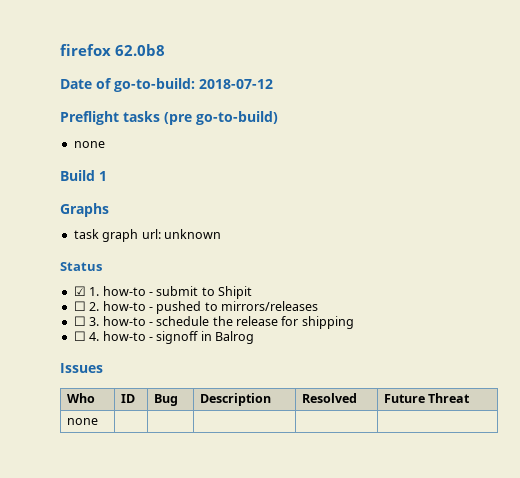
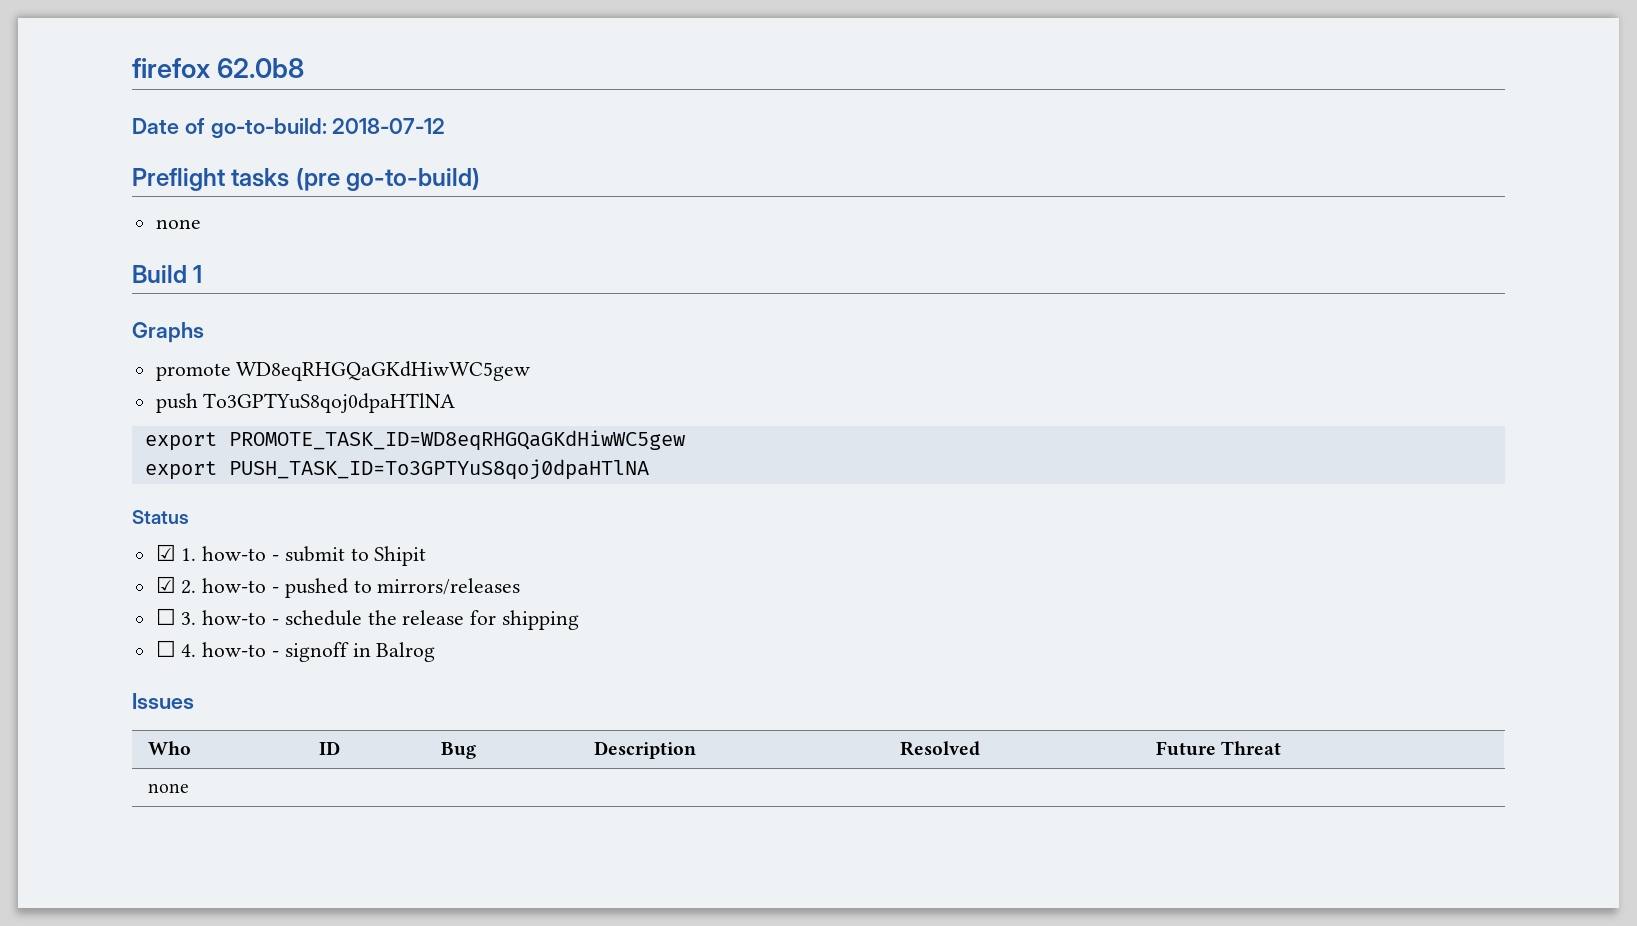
[73,229,221,242] task graph url: unknown -> [155,361,531,381] [155,393,456,413] [144,430,685,451] [144,459,649,480] promote WD8eqRHGQaGKdHiwWC5gew // push To3GPTYuS8qoj0dpaHTlNA // export PROMOTE_TASK_ID=WD8eqRHGQaGKdHiwWC5gew // export PUSH_TASK_ID=To3GPTYuS8qoj0dpaHTlNA
[73,301,86,311] ☐ -> [155,576,176,593] ☑

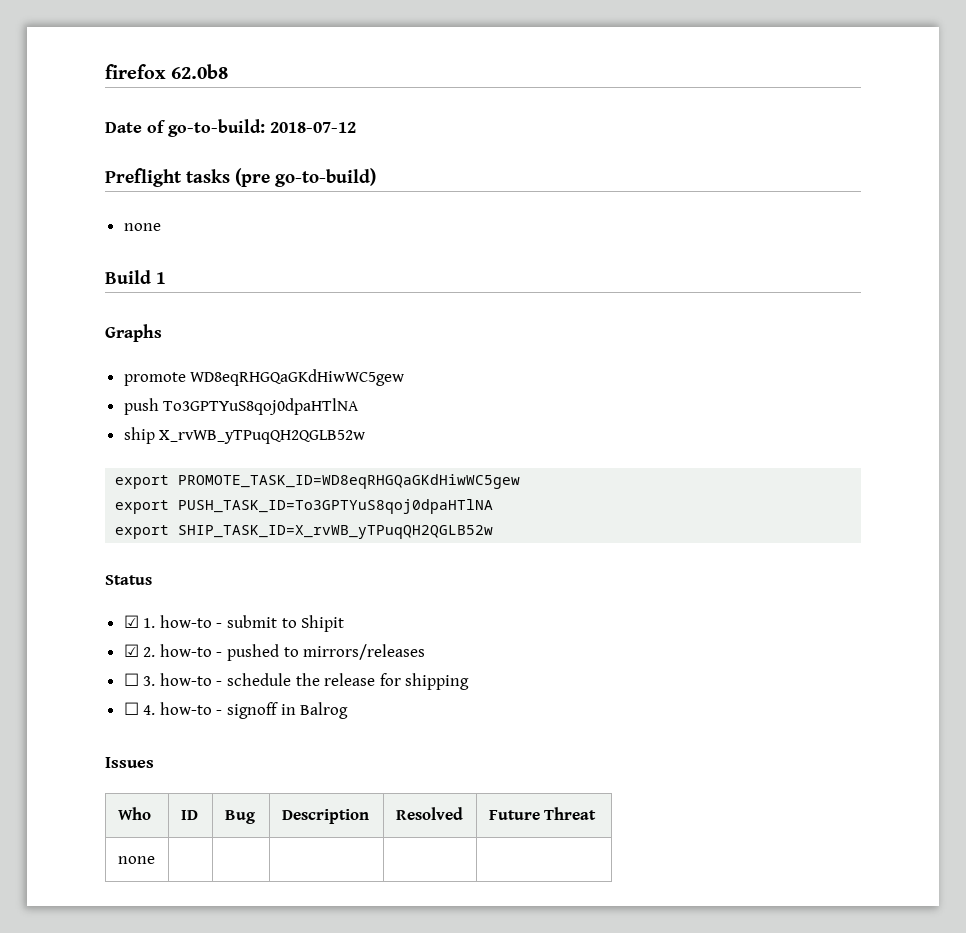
(456, 403) none -> [123,427,366,444] // ship X_rvWB_yTPuqQH2QGLB52w
(649, 469) none -> [115,525,494,539] // export SHIP_TASK_ID=X_rvWB_yTPuqQH2QGLB52w

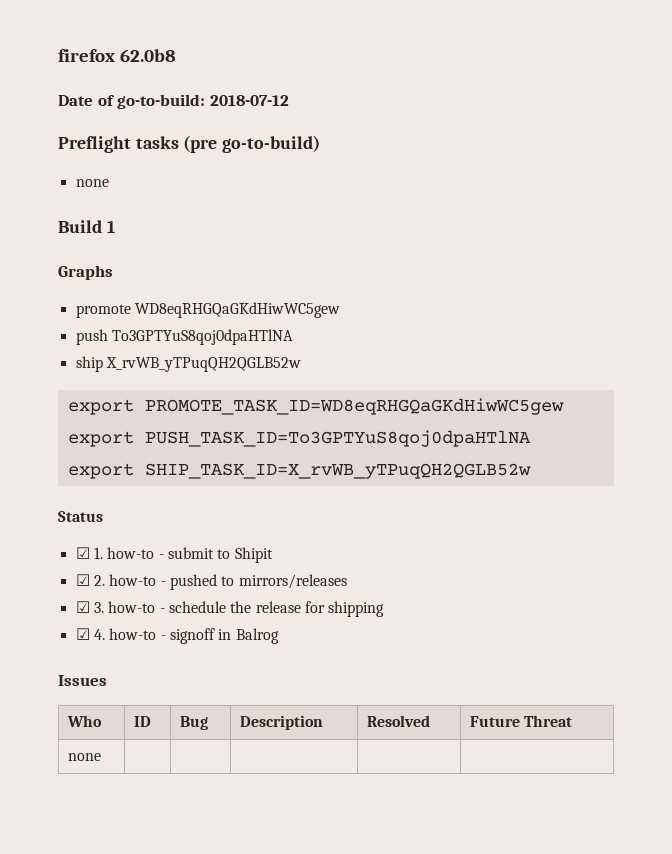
[123,673,139,686] ☐ -> [75,601,90,613] ☑
[123,702,139,715] ☐ -> [75,628,90,640] ☑

